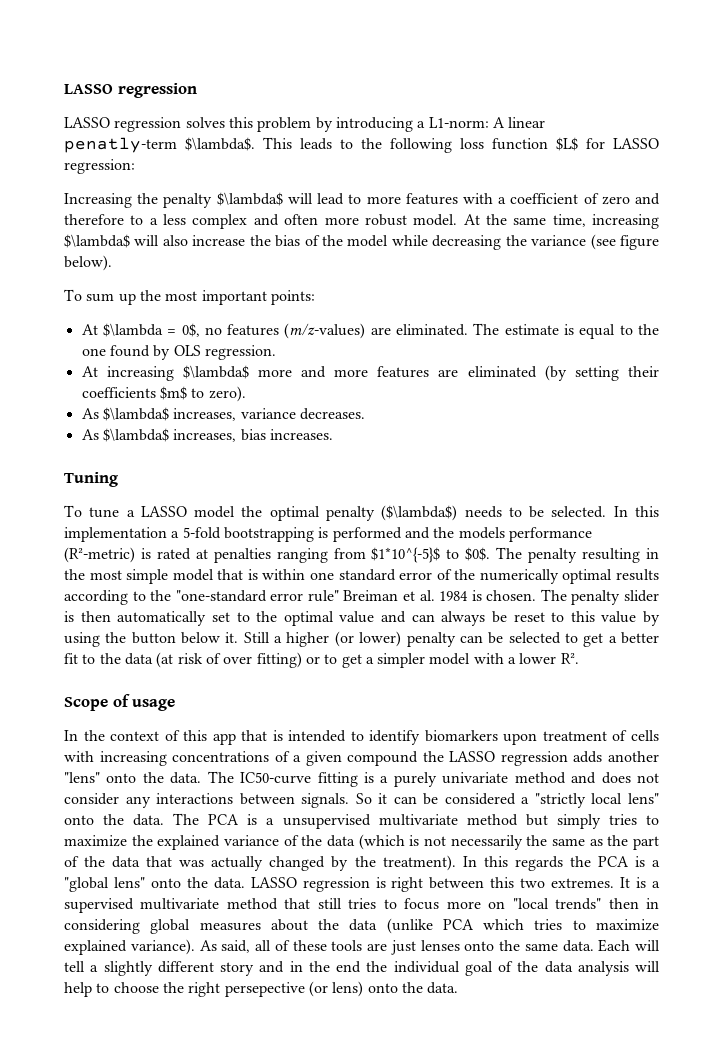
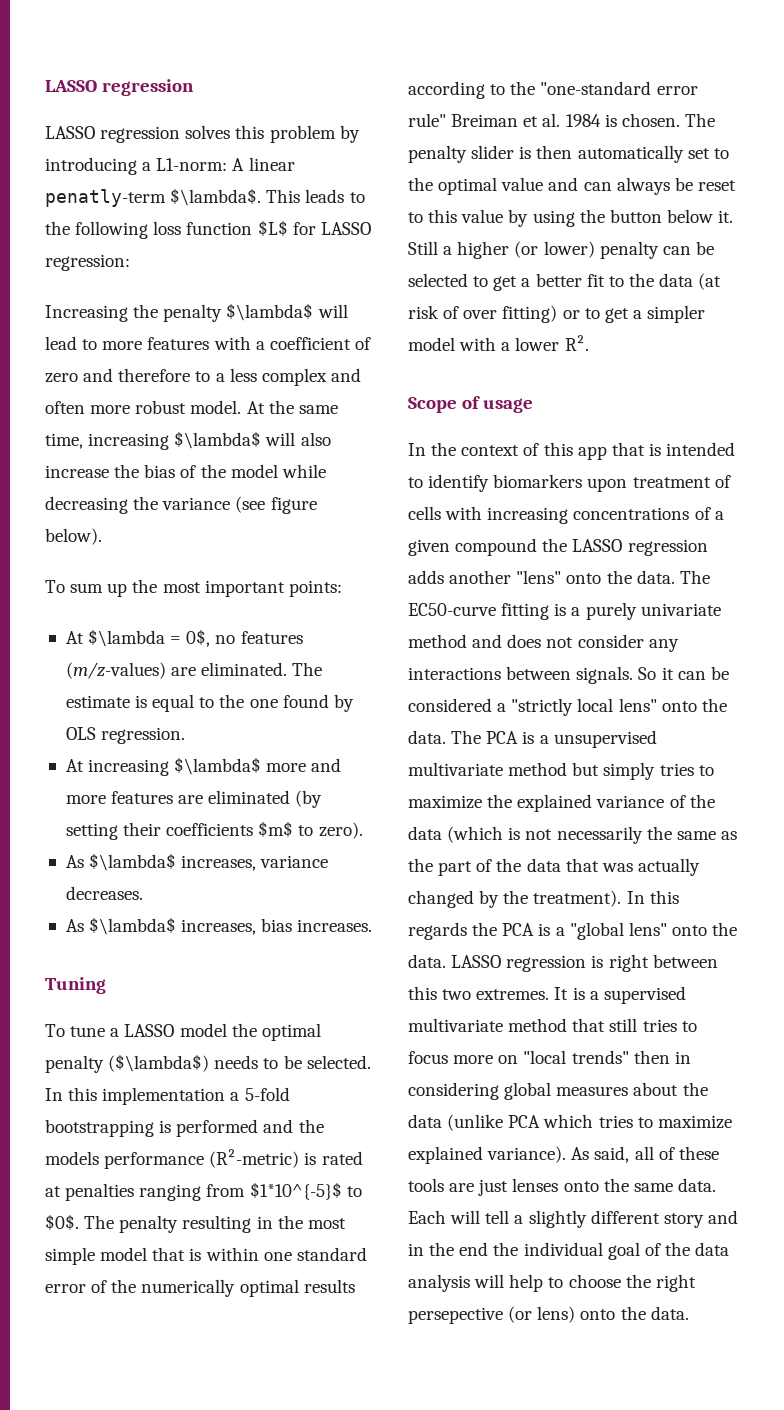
[240,772,312,784] IC50-curve -> [408,603,496,616] EC50-curve

